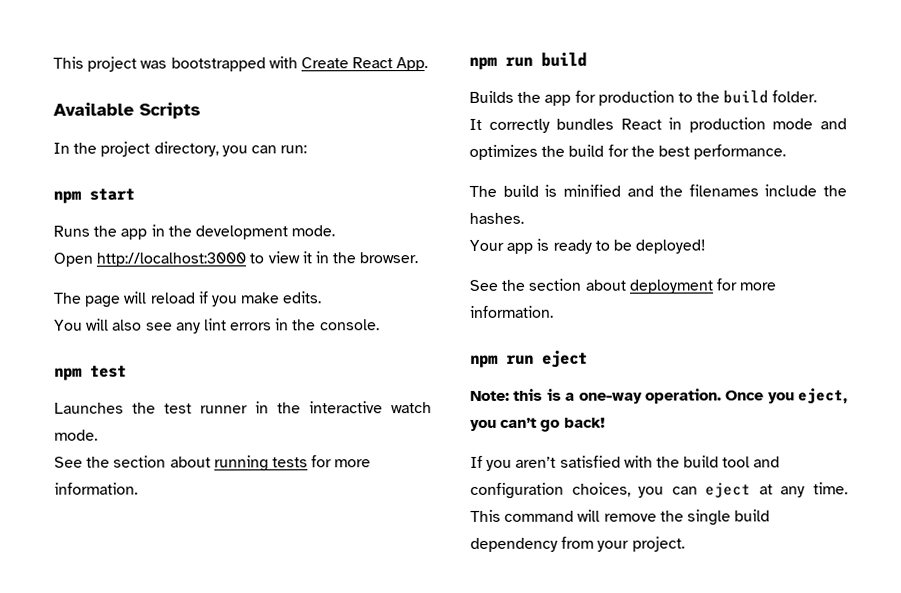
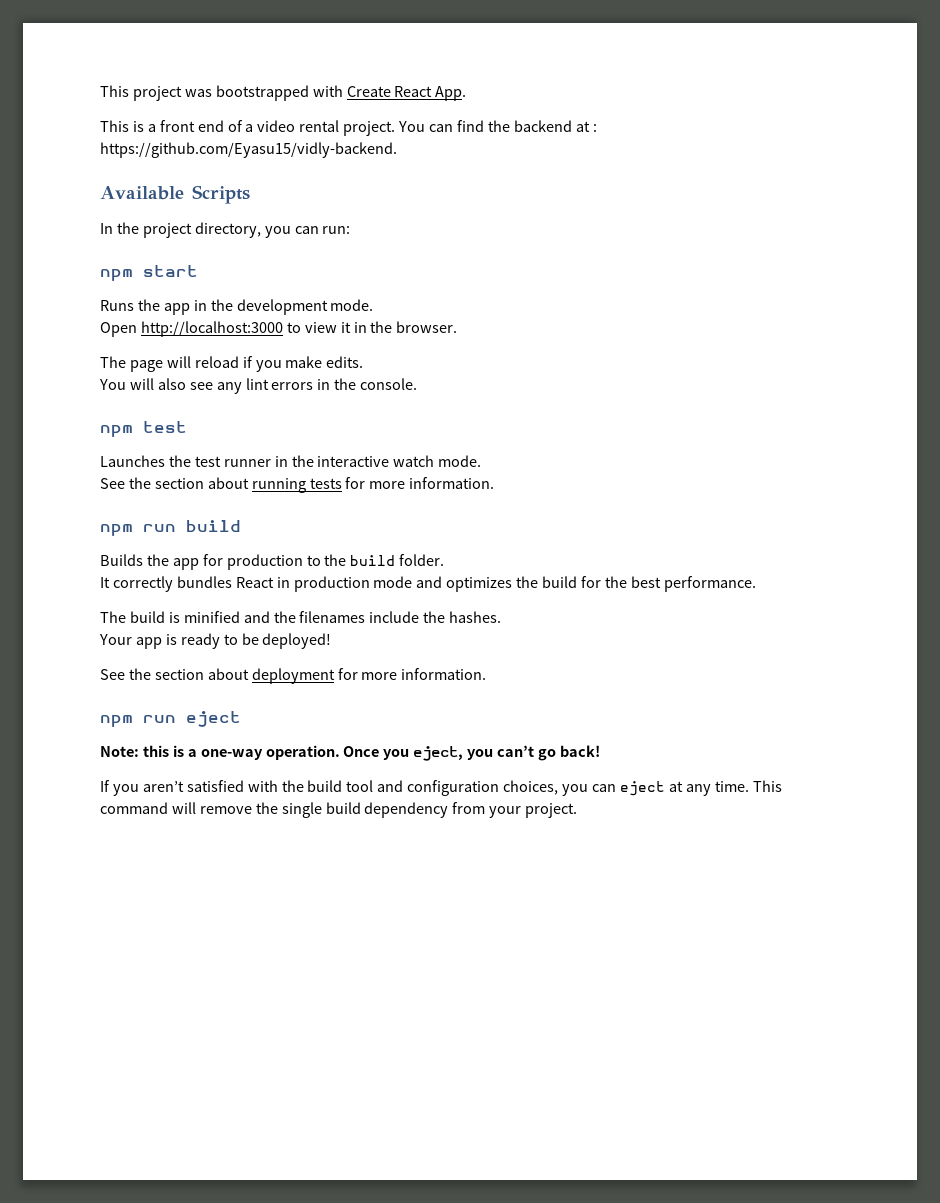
(429, 64) none -> [100,120,597,136] [100,142,397,158] // This is a front end of a video rental project. You can find the backend at : https://github.com/Eyasu15/vidly-backend.

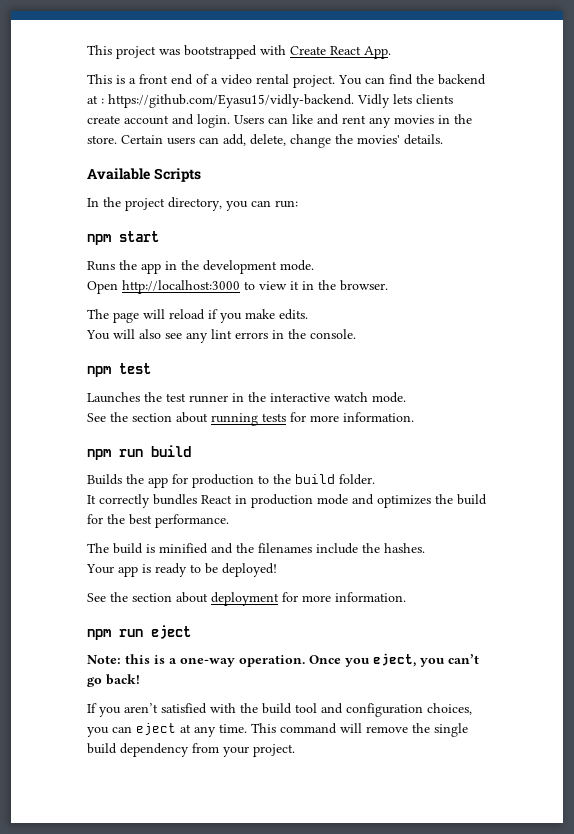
(397, 150) none -> [357,94,453,108] [87,114,472,128] [87,134,443,148] Vidly lets clients create account and login. Users can like and rent any movies in the store. Certain users can add, delete, change the movies' details.

